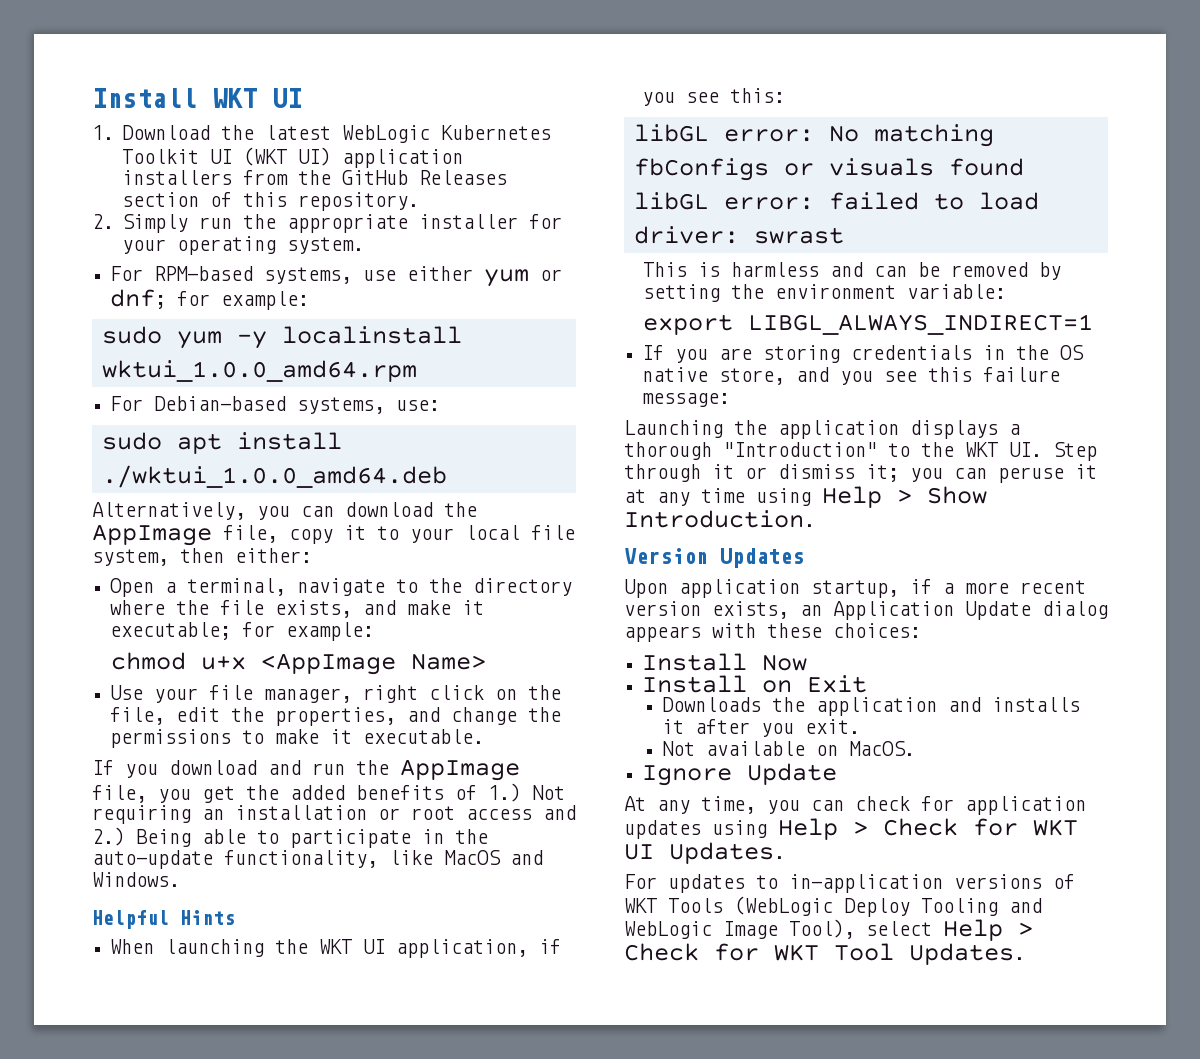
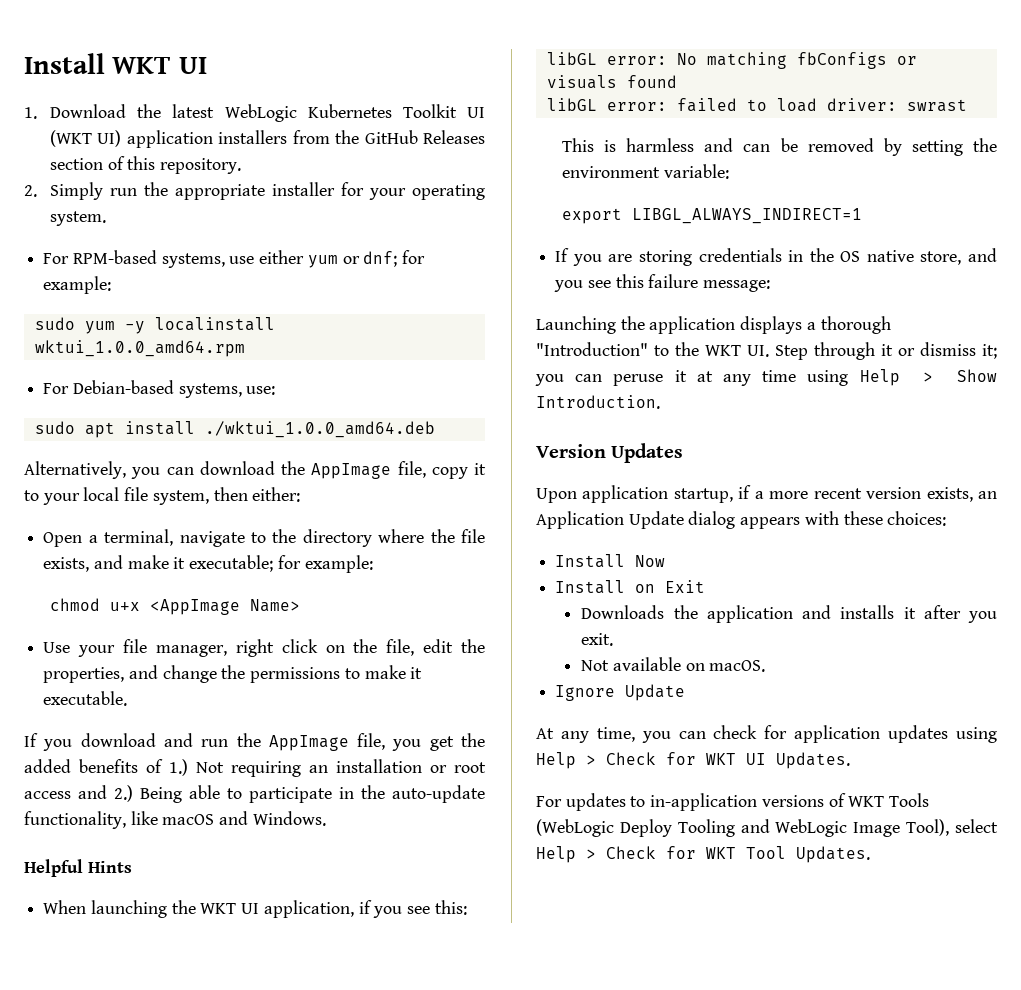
[444,850,501,865] MacOS -> [162,814,215,825] macOS
[848,741,915,756] MacOS. -> [709,660,766,672] macOS.

